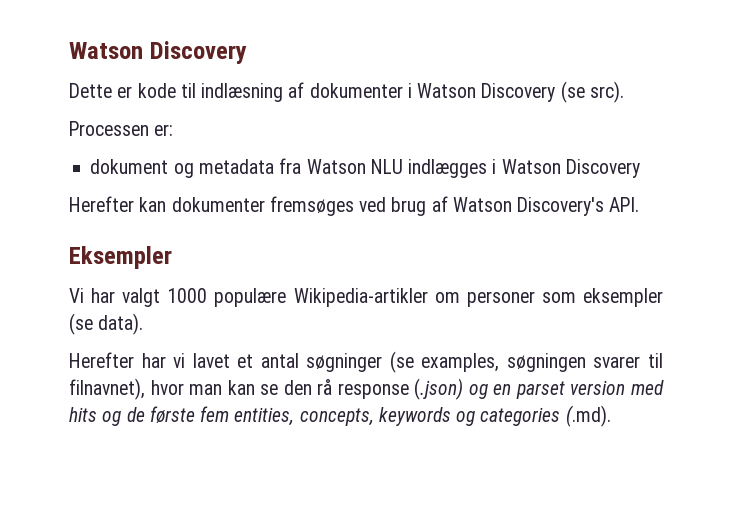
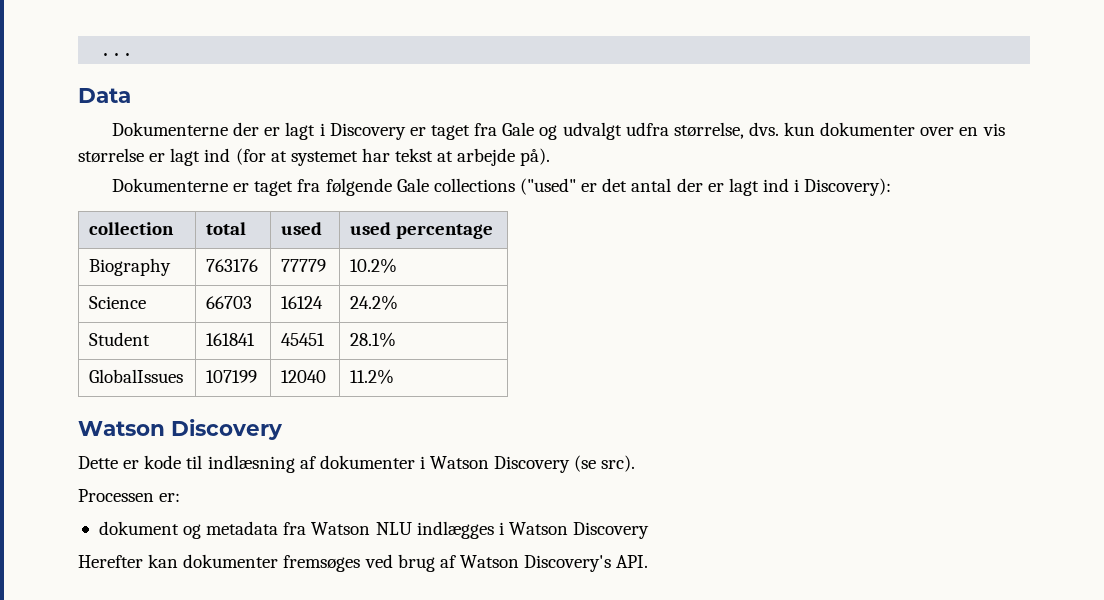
(69, 50) none -> [100,53,134,56] [78,88,131,103] [112,122,1005,140] [78,148,551,166] [112,178,892,196] [89,222,175,235] [206,222,247,235] [281,222,323,235] [350,222,494,239] [89,258,172,276] [206,259,259,272] [281,259,327,272] [350,258,398,273] [89,296,147,309] [206,296,253,309] [281,296,324,309] [350,295,399,310] [89,332,151,346] [206,333,256,346] [281,333,326,346] [350,332,397,347] [89,369,184,383] [206,370,258,383] [281,370,327,383] [350,369,395,384] ... // Data // Dokumenterne der er lagt i Discovery er taget fra Gale og udvalgt udfra størrelse, dvs. kun dokumenter over en vis størrelse er lagt ind (for at systemet har tekst at arbejde på). // Dokumenterne er taget fra følgende Gale collections ("used" er det antal der er lagt ind i Discovery): // collection | total | used | used percentage // Biography | 763176 | 77779 | 10.2% // Science | 66703 | 16124 | 24.2% // Student | 161841 | 45451 | 28.1% // GlobalIssues | 107199 | 12040 | 11.2% //
[69,246,172,269] [69,288,663,307] [69,313,144,335] [69,351,663,373] [69,378,665,400] [69,405,611,427] // Eksempler // Vi har valgt 1000 populære Wikipedia-artikler om personer som eksempler (se data). // Herefter har vi lavet et antal søgninger (se examples, søgningen svarer til filnavnet), hvor man kan se den rå response (.json) og en parset version med hits og de første fem entities, concepts, keywords og categories (.md). -> (649, 561) none

